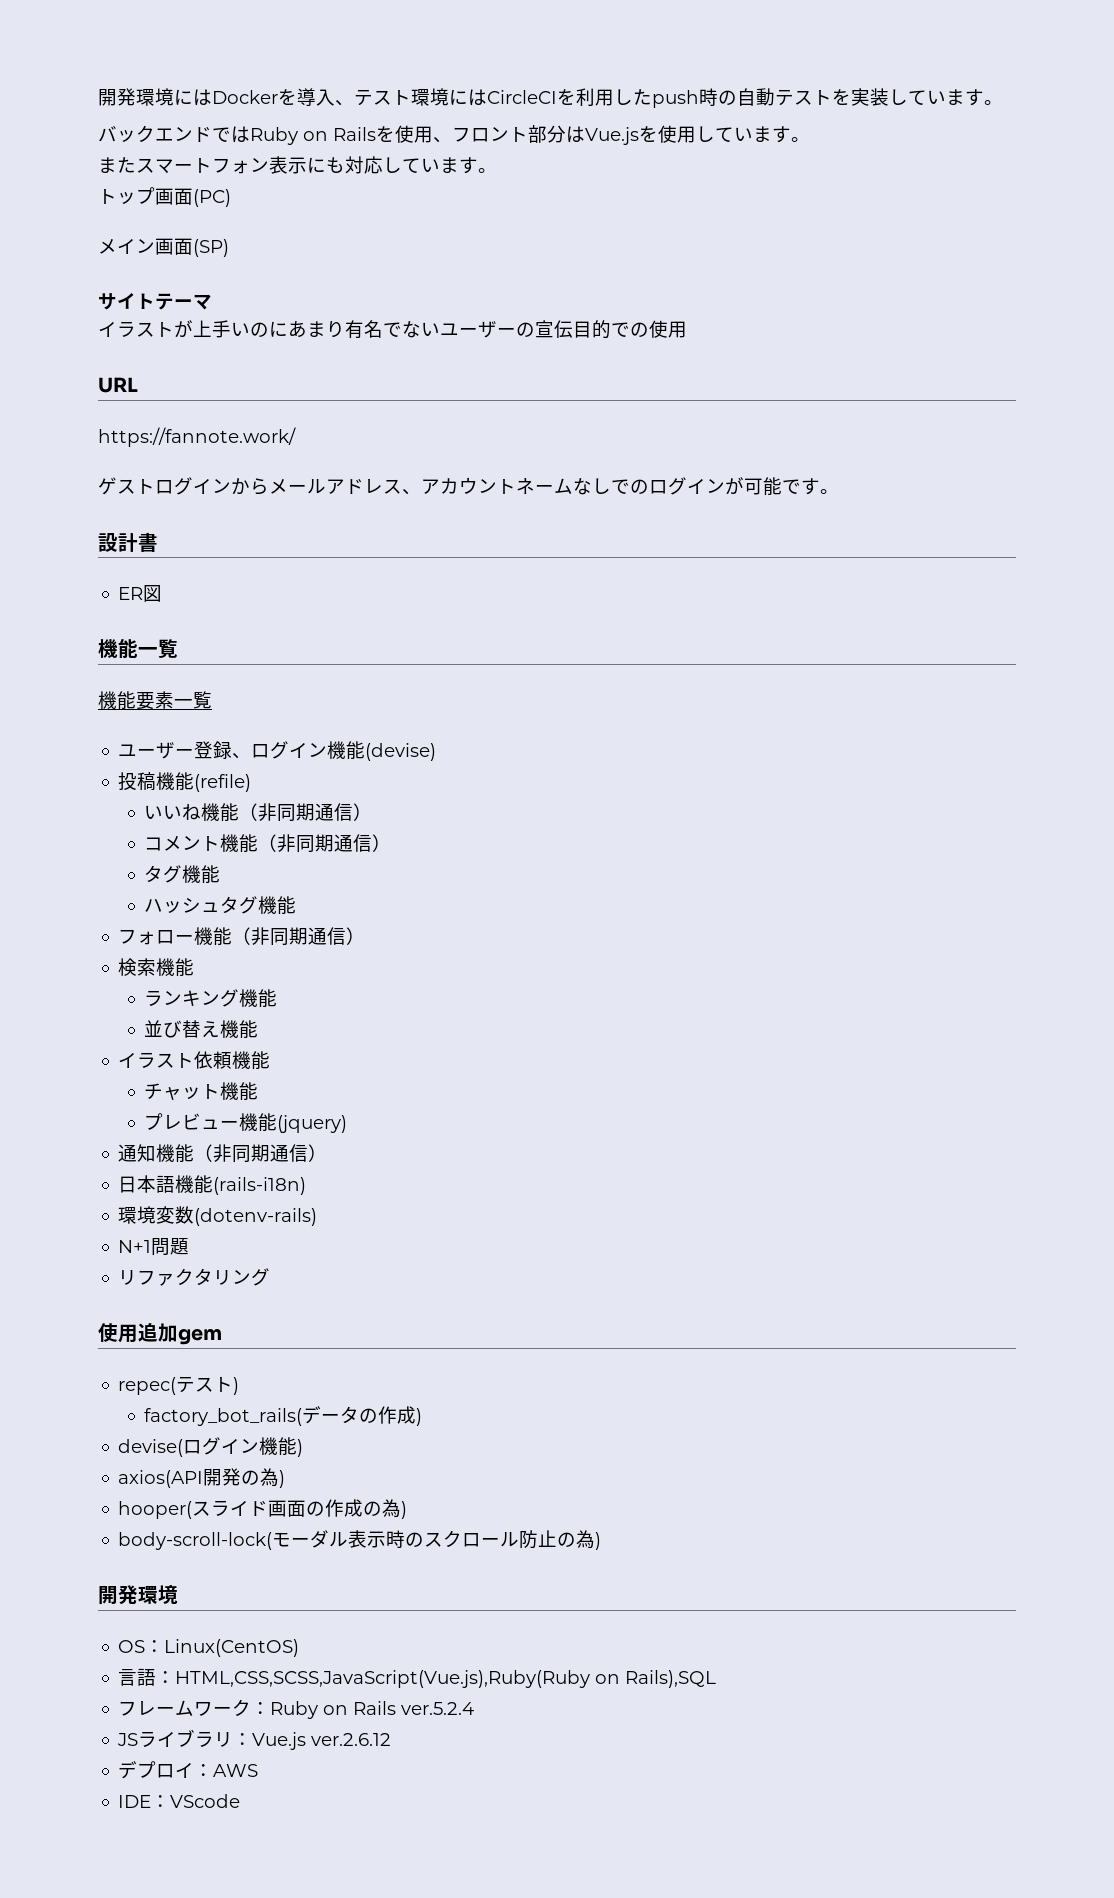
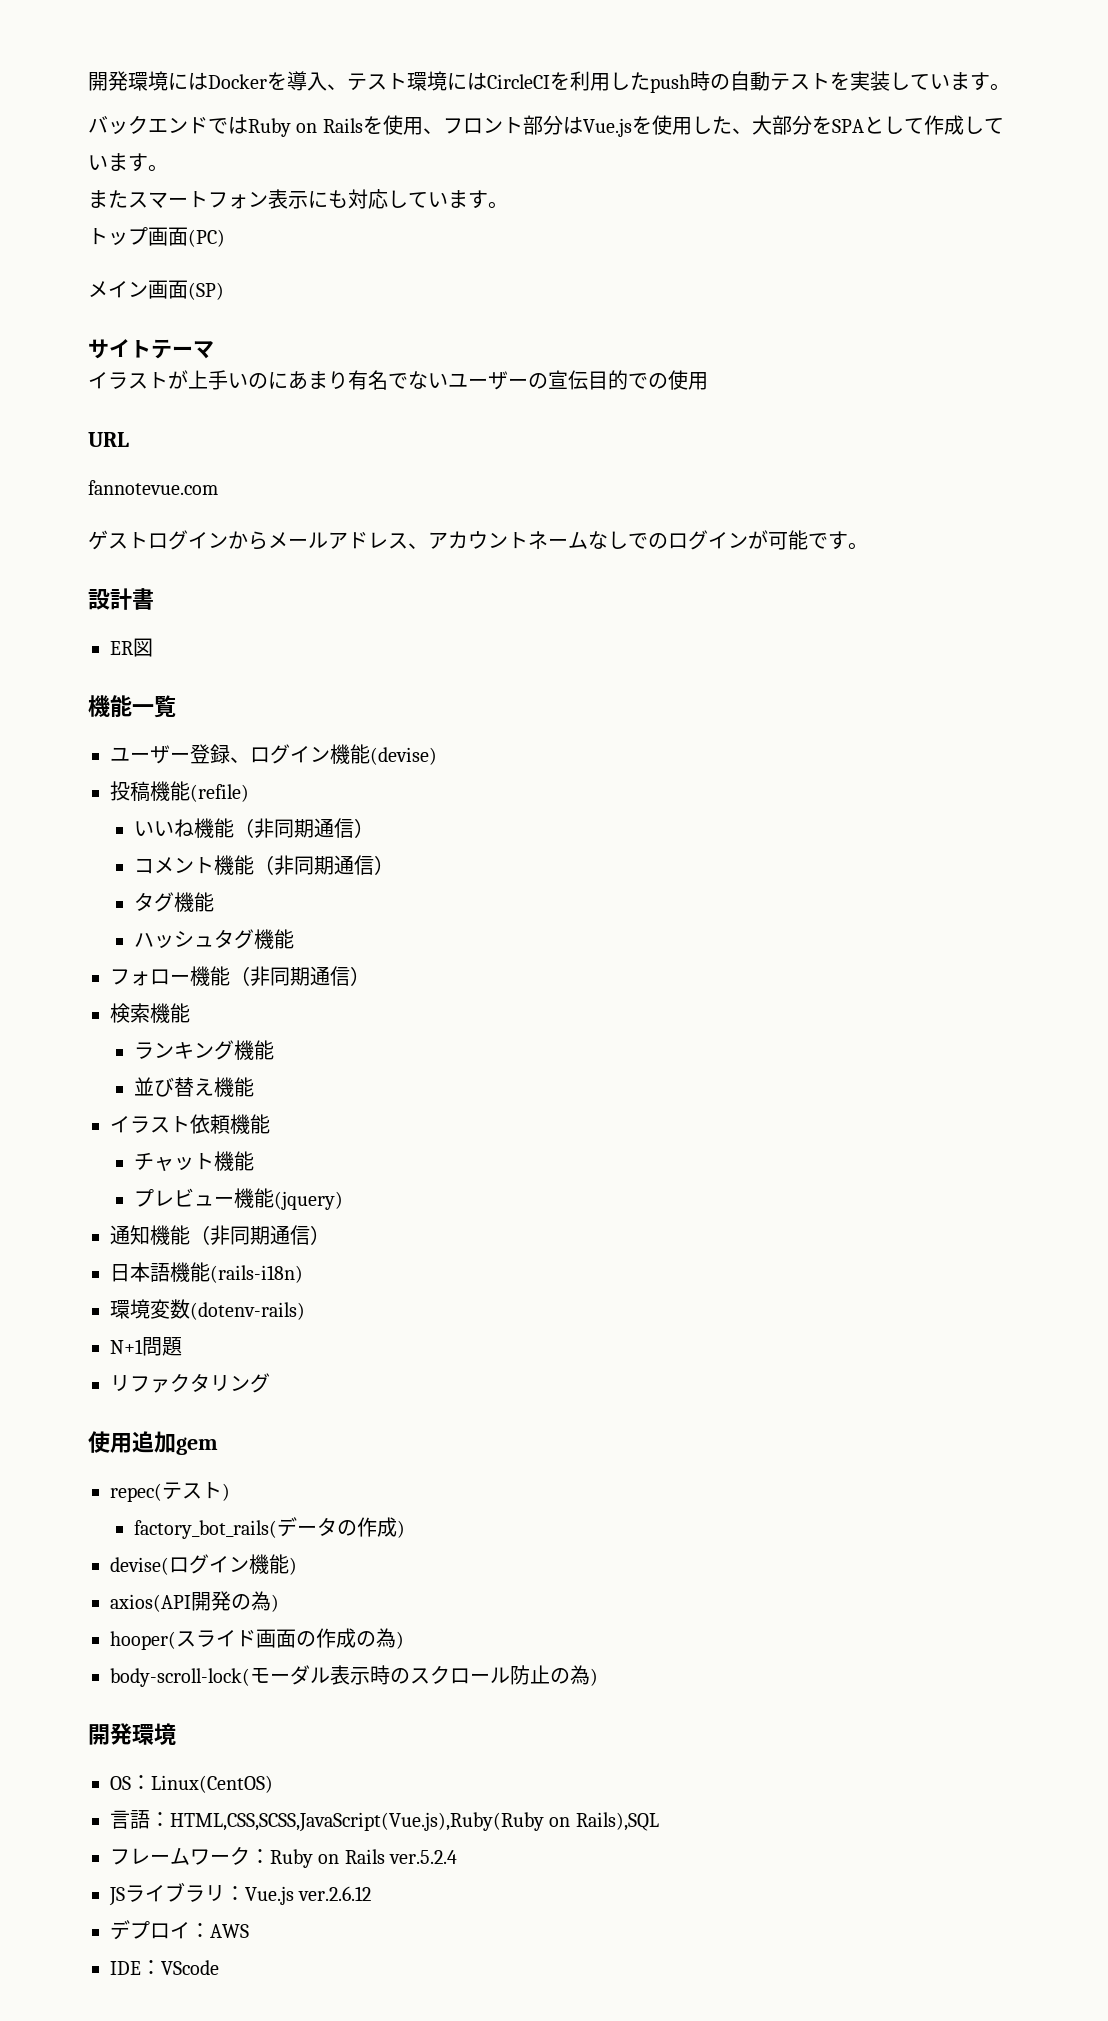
(715, 134) none -> [711,115,984,135] た、大部分をSPAとして作成し
[98,427,296,447] https://fannote.work/ -> [88,480,218,495] fannotevue.com
[98,691,212,710] // 機能要素一覧 -> (176, 706) none

